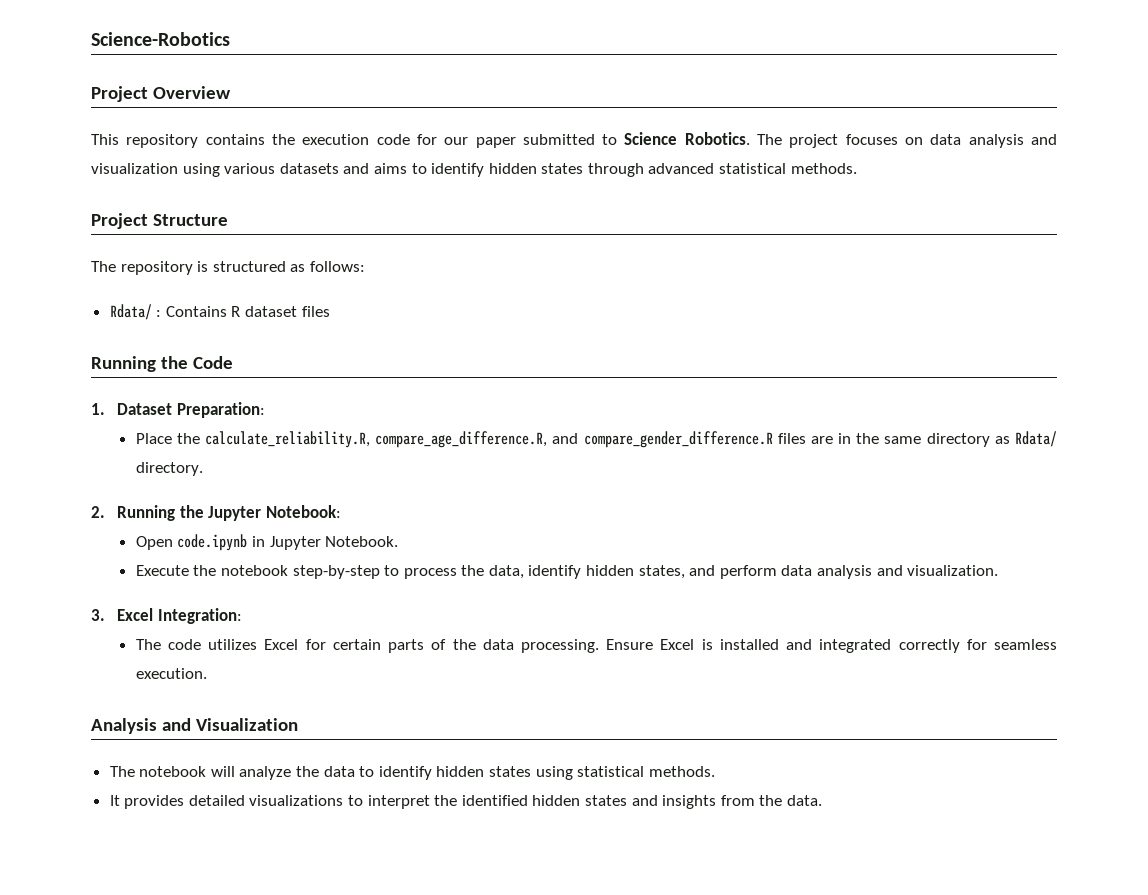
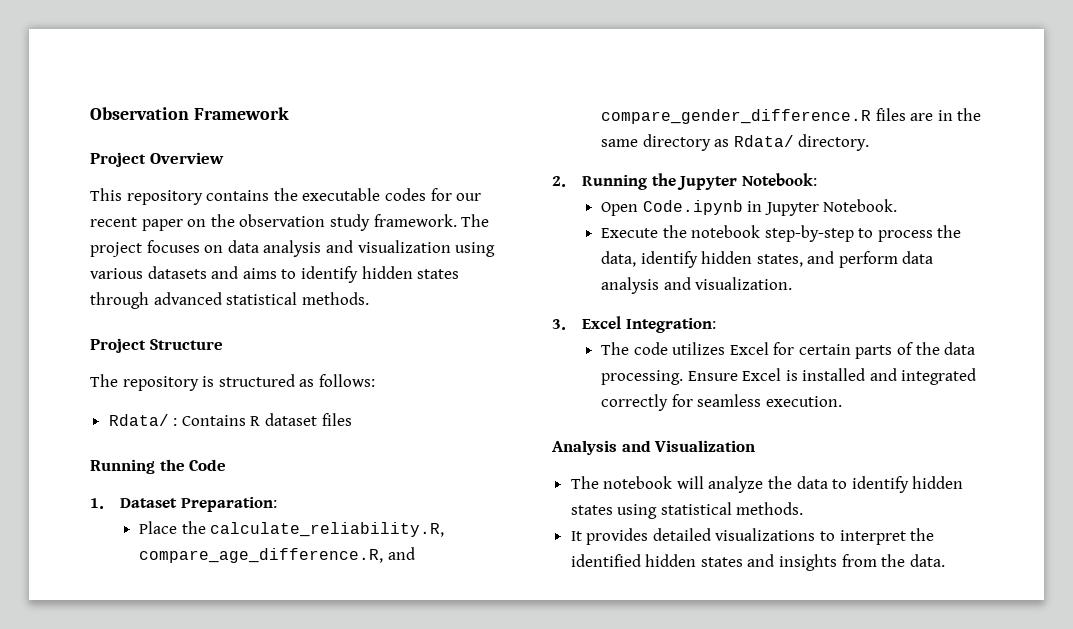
[91,32,230,46] Science-Robotics -> [90,107,289,120] Observation Framework
[302,132,750,148] execution code for our paper submitted to Science Robotics. -> [302,188,482,201] [90,214,457,231] executable codes for our recent paper on the observation study framework.
[177,534,248,551] code.ipynb -> [642,200,743,215] Code.ipynb

